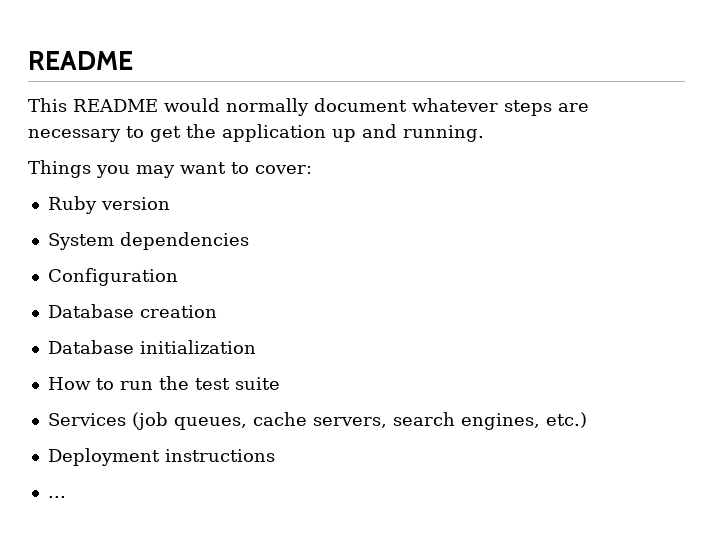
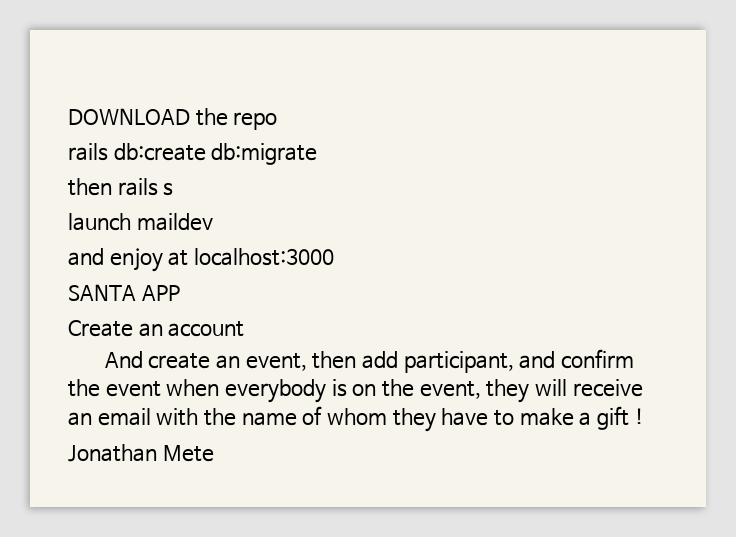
[28,51,133,70] [28,98,589,116] [28,124,484,142] [28,160,312,178] [47,196,170,214] [47,232,249,250] [47,268,178,286] [47,304,217,318] [47,340,256,354] [47,376,280,390] [47,412,587,430] [47,448,275,466] [47,496,66,498] README // This README would normally document whatever steps are necessary to get the application up and running. // Things you may want to cover: // Ruby version // System dependencies // Configuration // Database creation // Database initialization // How to run the test suite // Services (job queues, cache servers, search engines, etc.) // Deployment instructions // ... -> [68,108,278,130] [68,143,318,165] [68,178,174,196] [68,213,213,231] [68,248,334,272] [68,284,180,301] [68,320,245,337] [104,349,635,373] [68,379,643,403] [68,406,644,432] [68,444,214,462] DOWNLOAD the repo // rails db:create db:migrate // then rails s // launch maildev // and enjoy at localhost:3000 // SANTA APP // Create an account // And create an event, then add participant, and confirm the event when everybody is on the event, they will receive an email with the name of whom they have to make a gift ! // Jonathan Mete

